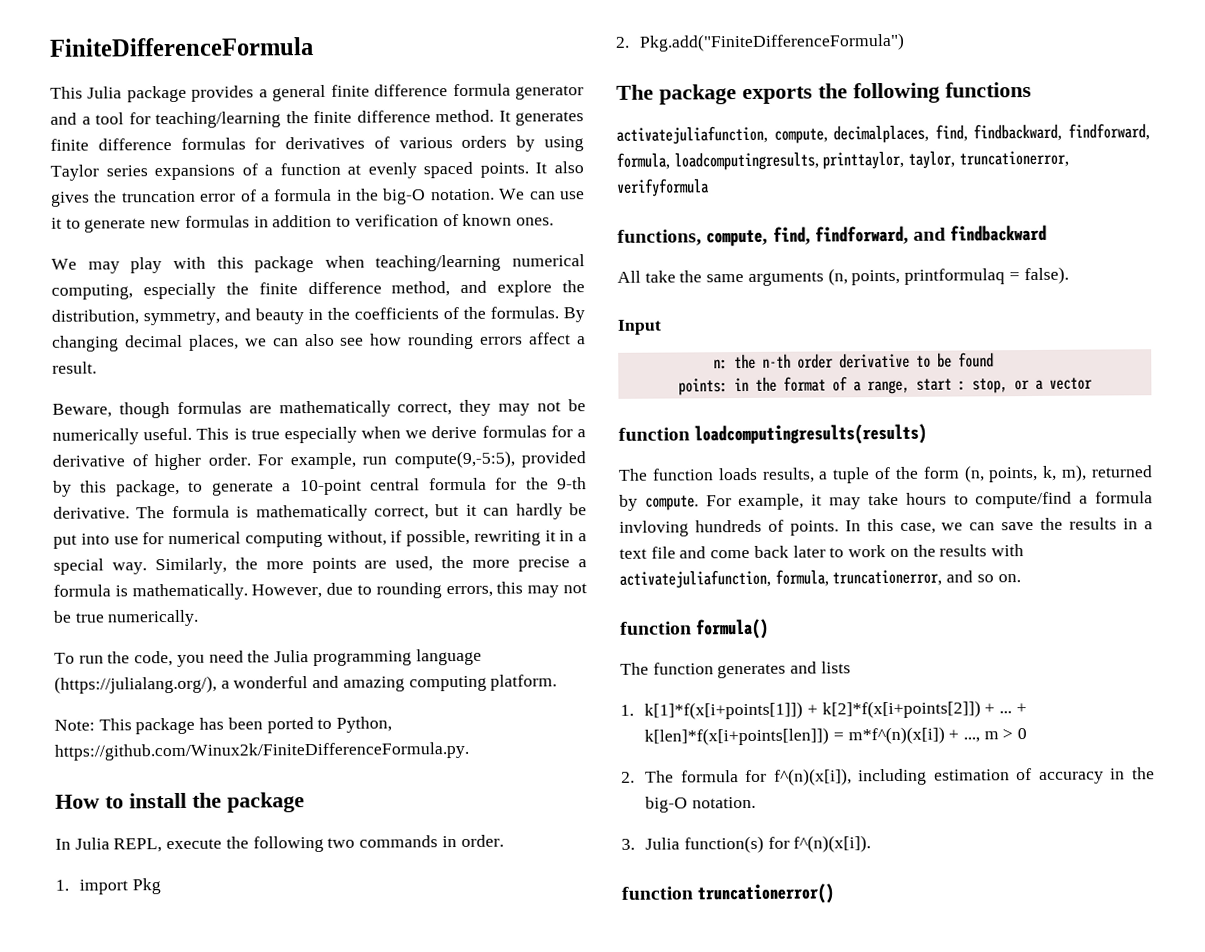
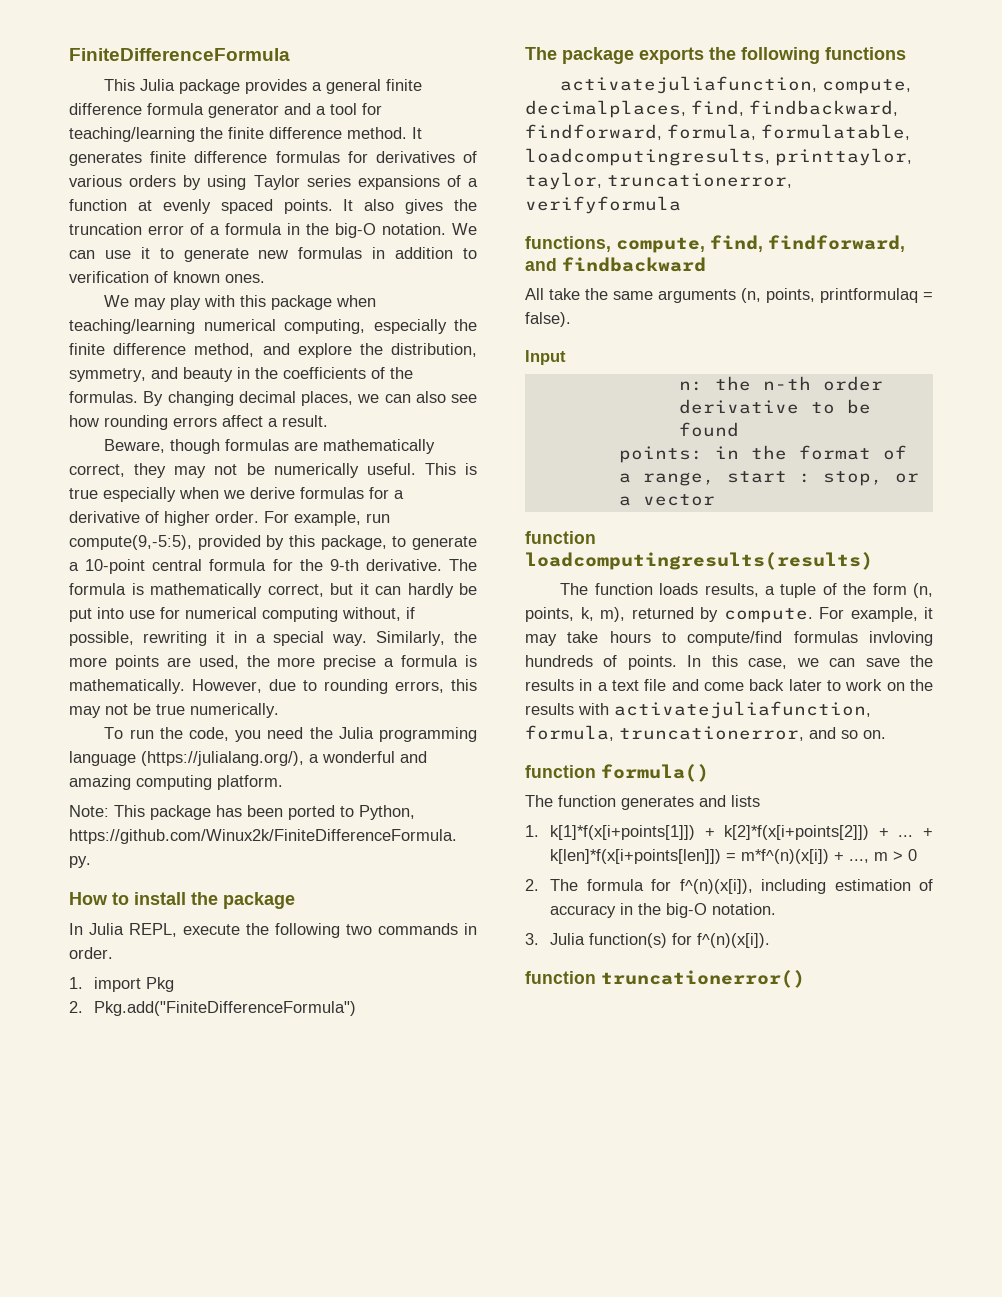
(670, 161) none -> [761,124,910,140] formulatable,
[1079,491,1153,504] a formula -> [793,631,858,643] formulas

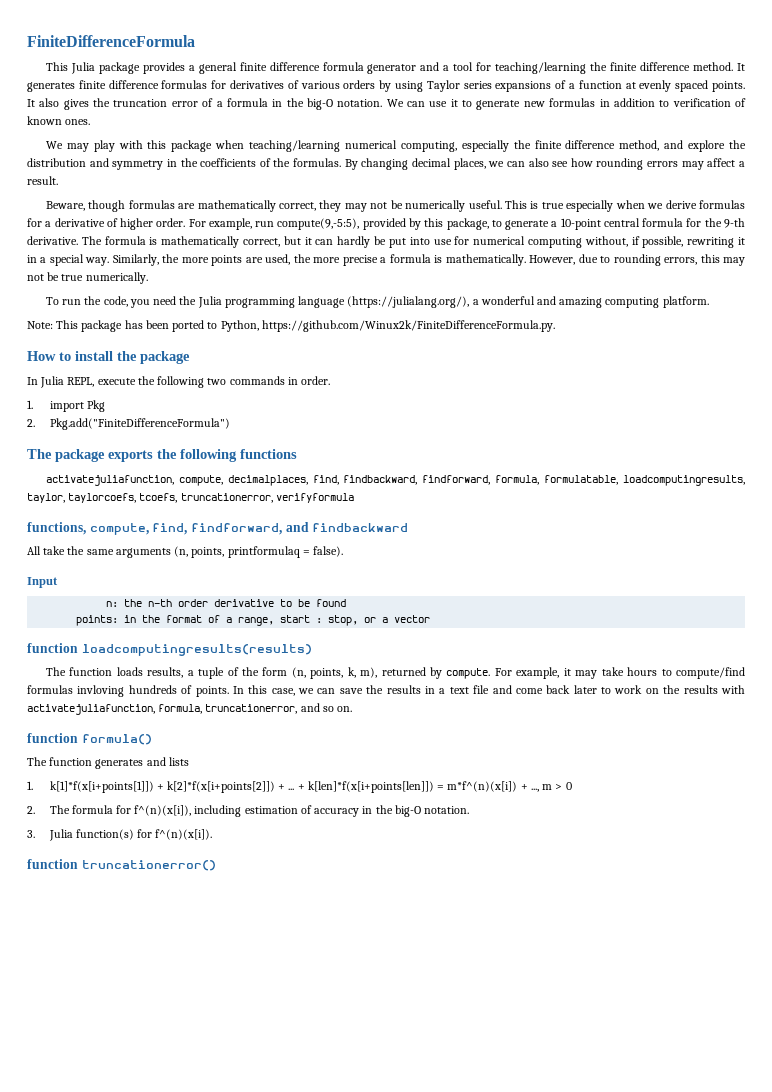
[391,343,477,357] [69,367,233,382] distribution, symmetry, and beauty -> [27,158,164,170] distribution and symmetry
(217, 422) none -> [681,161,704,170] may
[775,148,912,166] [525,172,602,190] printtaylor, taylor, -> [27,493,178,503] taylor, taylorcoefs, tcoefs,

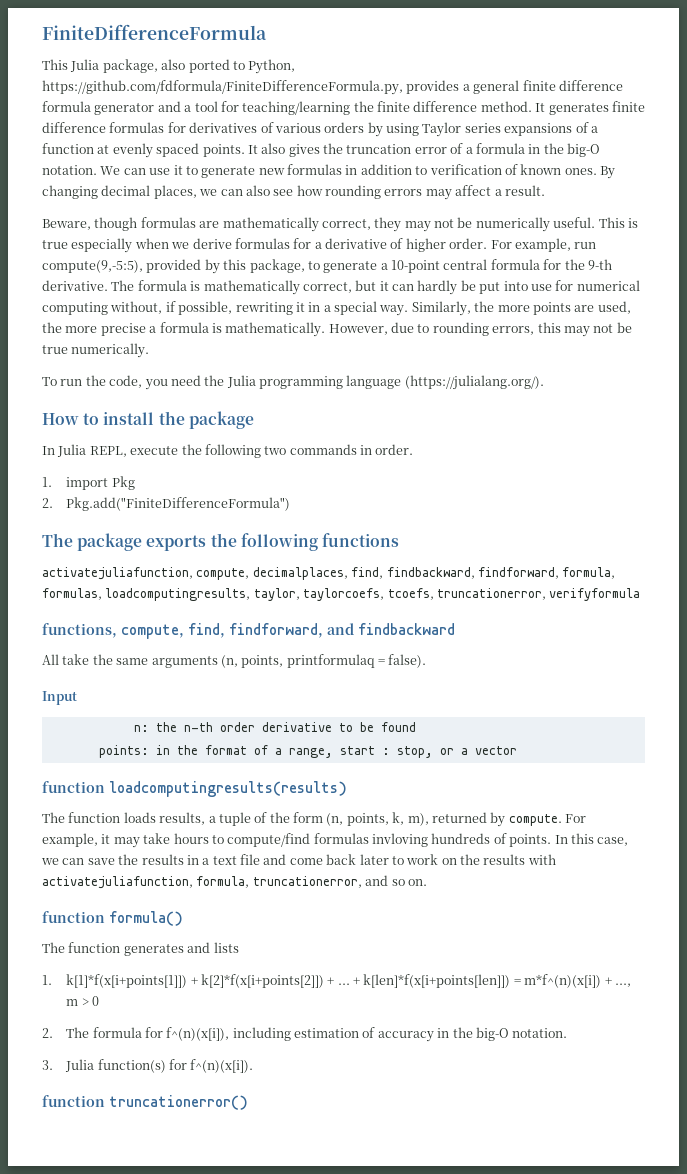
[98,62,140,74] package -> [102,59,296,74] [42,80,403,95] package, also ported to Python, https://github.com/fdformula/FiniteDifferenceFormula.py,
[45,140,746,152] [27,158,342,170] // We may play with this package when teaching/learning numerical computing, especially the finite difference method, and explore the distribution and symmetry in the coefficients of the formulas. -> (597, 171) none
[347,296,709,308] [27,320,555,332] (https://julialang.org/), a wonderful and amazing computing platform. // Note: This package has been ported to Python, https://github.com/Winux2k/FiniteDifferenceFormula.py. -> [404,375,544,390] (https://julialang.org/).
[544,475,619,485] formulatable, -> [42,588,102,600] formulas,

